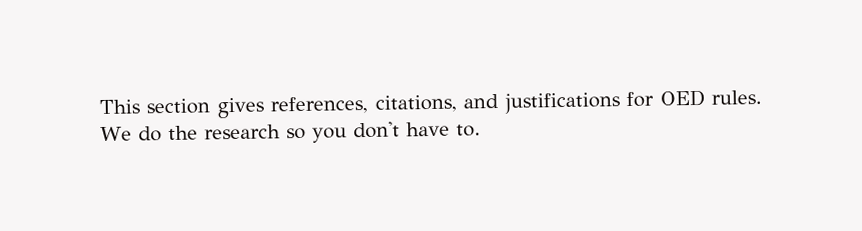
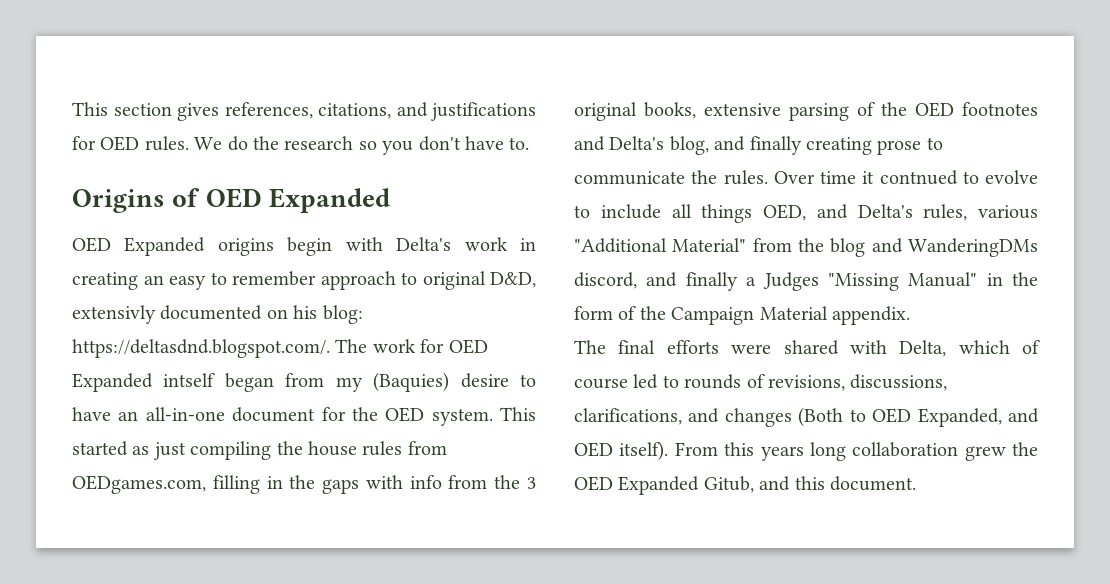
(481, 130) none -> [72,188,390,213] [72,237,536,256] [72,271,536,290] [72,305,363,324] [72,339,488,358] [72,372,536,392] [72,407,536,426] [72,441,447,460] [72,475,536,494] [574,102,1038,121] [574,136,943,155] [574,170,1038,185] [574,204,1038,223] [574,238,1038,257] [574,272,1038,291] [574,306,910,325] [574,340,1040,357] [574,374,948,391] [574,407,1039,427] [574,441,1038,461] [574,476,916,495] // Origins of OED Expanded // OED Expanded origins begin with Delta's work in creating an easy to remember approach to original D&D, extensivly documented on his blog: https://deltasdnd.blogspot.com/. The work for OED Expanded intself began from my (Baquies) desire to have an all-in-one document for the OED system. This started as just compiling the house rules from OEDgames.com, filling in the gaps with info from the 3 original books, extensive parsing of the OED footnotes and Delta's blog, and finally creating prose to communicate the rules. Over time it contnued to evolve to include all things OED, and Delta's rules, various "Additional Material" from the blog and WanderingDMs discord, and finally a Judges "Missing Manual" in the form of the Campaign Material appendix. // The final efforts were shared with Delta, which of course led to rounds of revisions, discussions, clarifications, and changes (Both to OED Expanded, and OED itself). From this years long collaboration grew the OED Expanded Gitub, and this document.

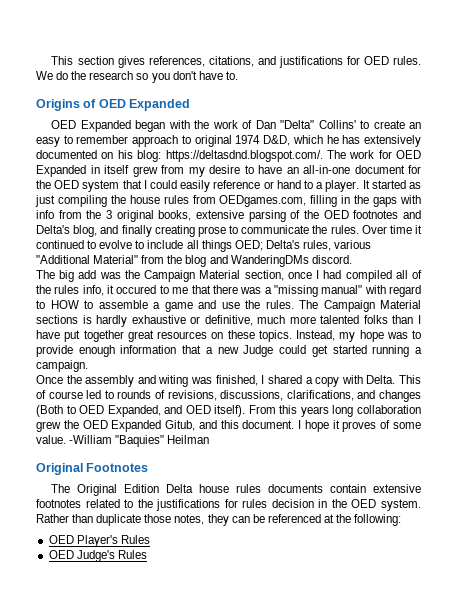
[217,237,536,256] [72,272,138,290] origins begin with Delta's work in creating -> [135,120,405,132] began with the work of Dan "Delta" Collins' to create
[490,272,536,288] [72,305,156,324] D&D, extensivly -> [235,135,422,147] 1974 D&D, which he has extensively
[163,373,274,392] intself began -> [90,165,158,177] in itself grew
[373,372,450,392] (Baquies) -> (205, 172) none
[431,407,536,426] system. This -> [82,180,370,192] system that I could easily reference or hand to a player. It
[879,170,958,185] contnued -> [36,240,84,249] continued
[763,204,848,221] OED, and -> [234,240,263,251] OED;
[574,272,1038,291] [574,306,910,325] [574,340,1010,357] discord, and finally a Judges "Missing Manual" in the form of the Campaign Material appendix. // The final efforts were shared with Delta, which -> [311,255,352,264] [36,270,422,282] [36,285,421,297] [36,300,421,312] [36,315,421,327] [36,330,421,342] [36,345,422,357] [36,360,88,372] [36,375,422,387] discord. // The big add was the Campaign Material section, once I had compiled all of the rules info, it occured to me that there was a "missing manual" with regard to HOW to assemble a game and use the rules. The Campaign Material sections is hardly exhaustive or definitive, much more talented folks than I have put together great resources on these topics. Instead, my hope was to provide enough information that a new Judge could get started running a campaign. // Once the assembly and witing was finished, I shared a copy with Delta. This
(916, 483) none -> [298,420,422,432] [36,435,210,447] [36,463,149,475] [51,484,421,496] [36,499,421,511] [36,514,402,526] [48,535,150,547] [48,550,147,562] I hope it proves of some value. -William "Baquies" Heilman // Original Footnotes // The Original Edition Delta house rules documents contain extensive footnotes related to the justifications for rules decision in the OED system. Rather than duplicate those notes, they can be referenced at the following: // OED Player's Rules // OED Judge's Rules

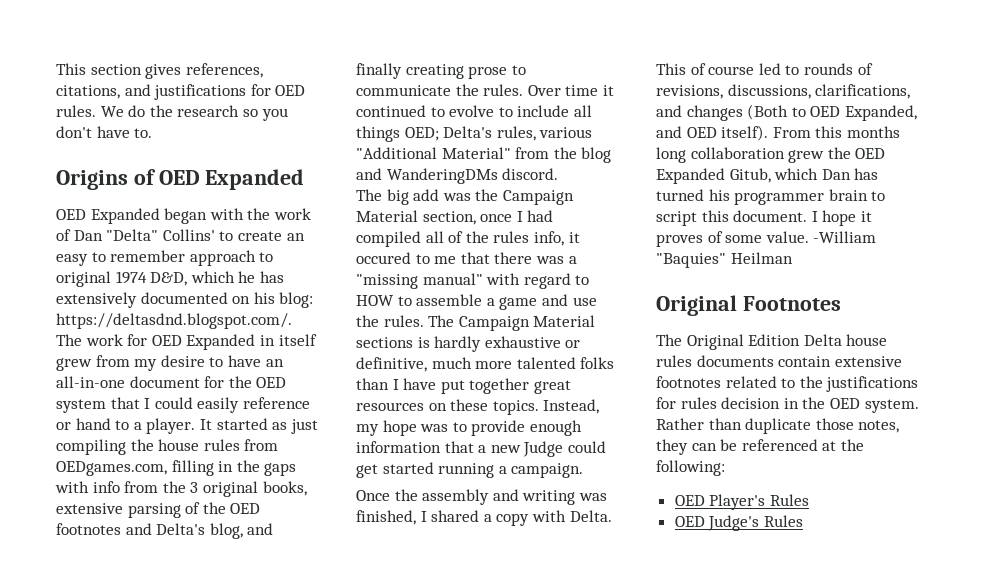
[158,375,189,387] witing -> [522,490,576,505] writing
[300,406,329,417] years -> [846,126,900,138] months
[198,420,217,429] and -> [774,168,879,180] [656,189,886,205] [656,211,697,226] which Dan has turned his programmer brain to script

